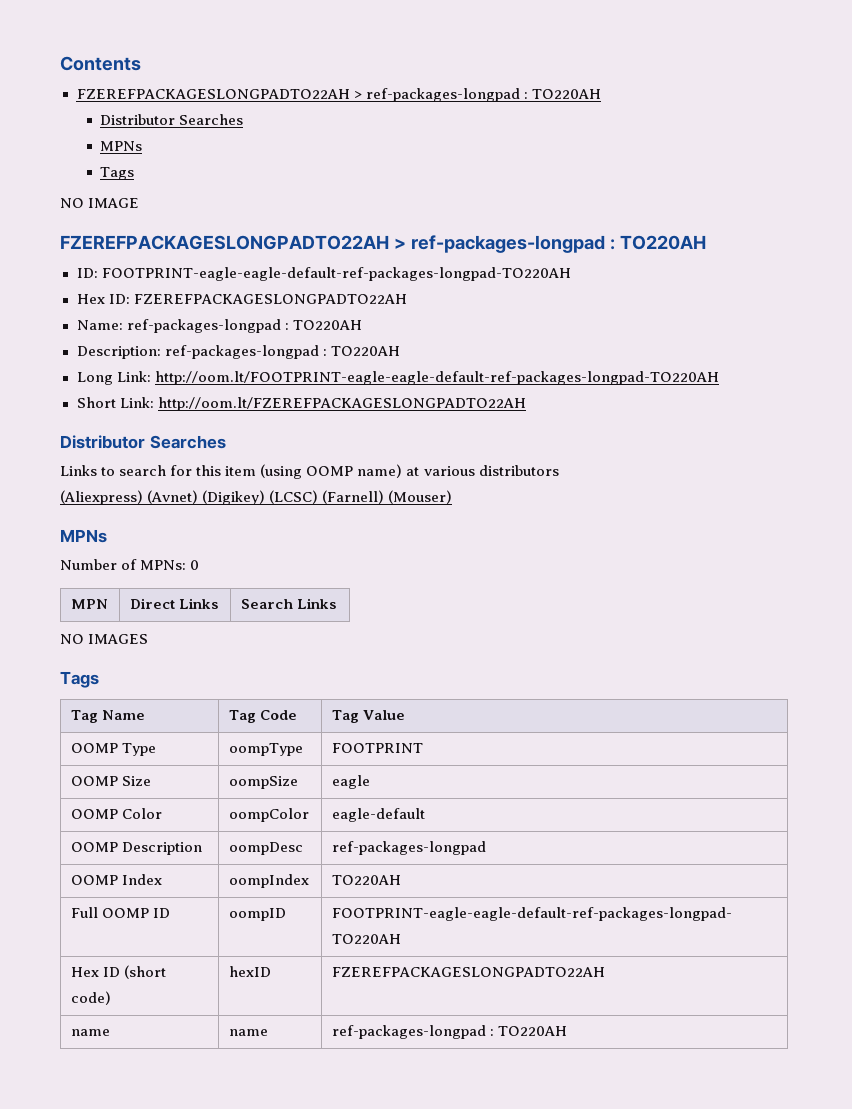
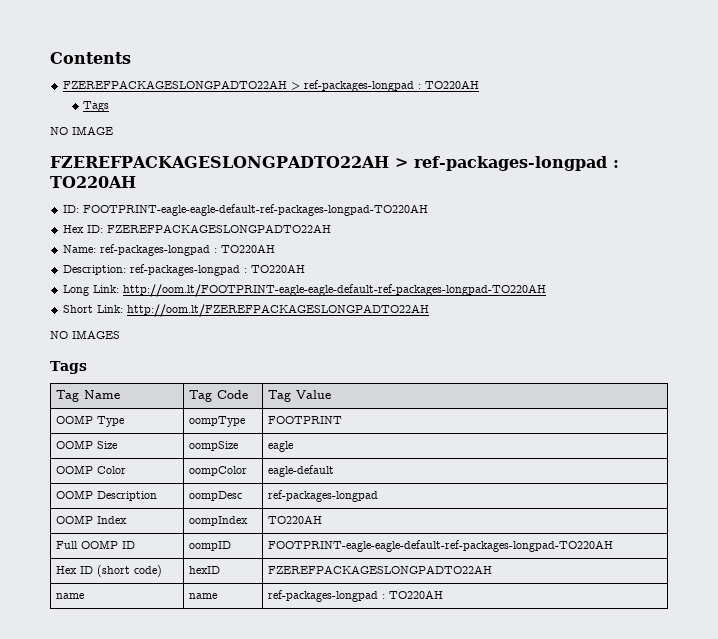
[100,114,244,125] [100,141,143,151] // Distributor Searches // MPNs -> (479, 84) none
[60,435,226,449] [60,464,559,479] [60,490,453,505] [60,529,107,543] [60,559,200,570] [70,599,108,609] [129,598,218,609] [240,598,336,609] // Distributor Searches // Links to search for this item (using OOMP name) at various distributors // (Aliexpress) (Avnet) (Digikey) (LCSC) (Farnell) (Mouser) // MPNs // Number of MPNs: 0 // MPN | Direct Links | Search Links -> (429, 310) none

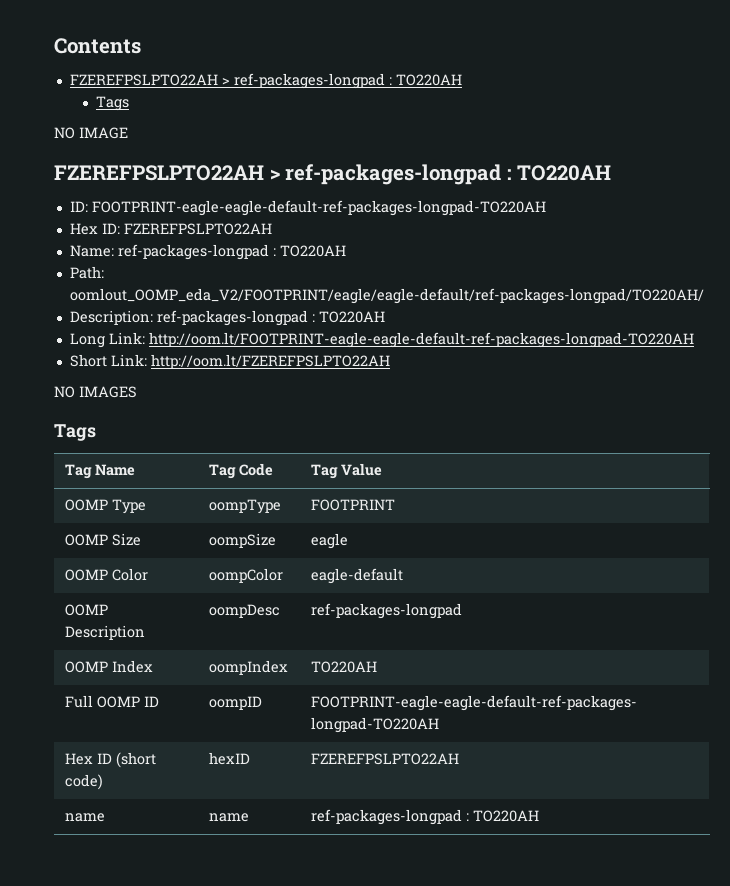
[62,80,287,89] FZEREFPACKAGESLONGPADTO22AH -> [69,74,218,86] FZEREFPSLPTO22AH
[50,156,389,168] FZEREFPACKAGESLONGPADTO22AH -> [54,165,264,181] FZEREFPSLPTO22AH
[106,224,331,233] FZEREFPACKAGESLONGPADTO22AH -> [123,223,272,235] FZEREFPSLPTO22AH
(275, 248) none -> [69,266,104,279] [69,288,704,304] // Path: oomlout_OOMP_eda_V2/FOOTPRINT/eagle/eagle-default/ref-packages-longpad/TO220AH/
[126,304,429,317] http://oom.lt/FZEREFPACKAGESLONGPADTO22AH -> [150,354,390,369] http://oom.lt/FZEREFPSLPTO22AH
[267,565,492,574] FZEREFPACKAGESLONGPADTO22AH -> [311,753,460,765] FZEREFPSLPTO22AH

